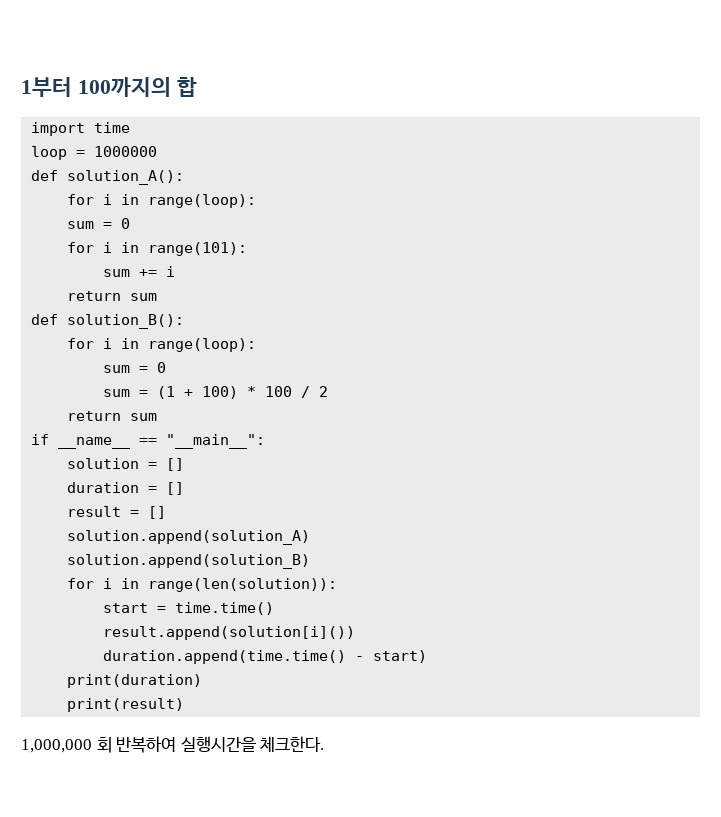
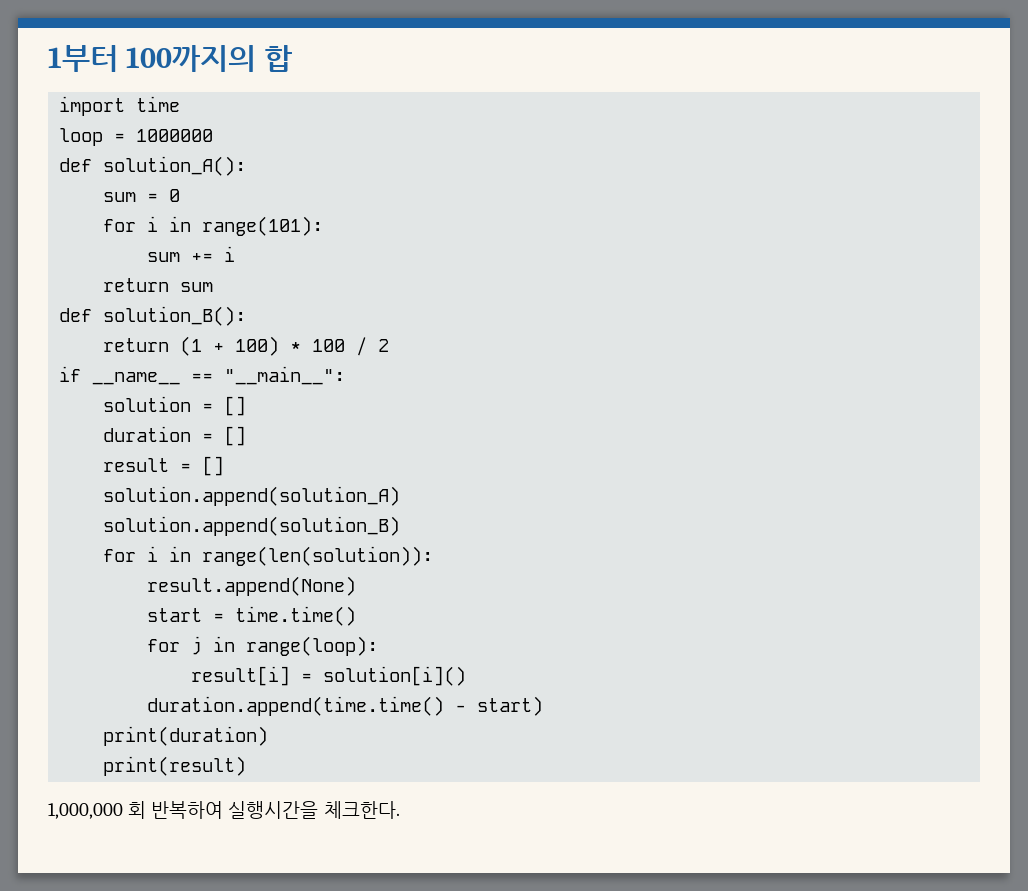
[67,194,257,208] // for i in range(loop): -> (247, 166) none
[67,338,257,352] [103,362,167,373] [103,389,149,397] for i in range(loop): // sum = 0 // sum = -> [103,338,170,352] return
[67,411,158,421] // return sum -> (390, 345) none
(338, 585) none -> [147,576,357,596] // result.append(None)
[103,626,356,640] result.append(solution[i]()) -> [147,636,379,656] [191,666,467,686] for j in range(loop): // result[i] = solution[i]()

